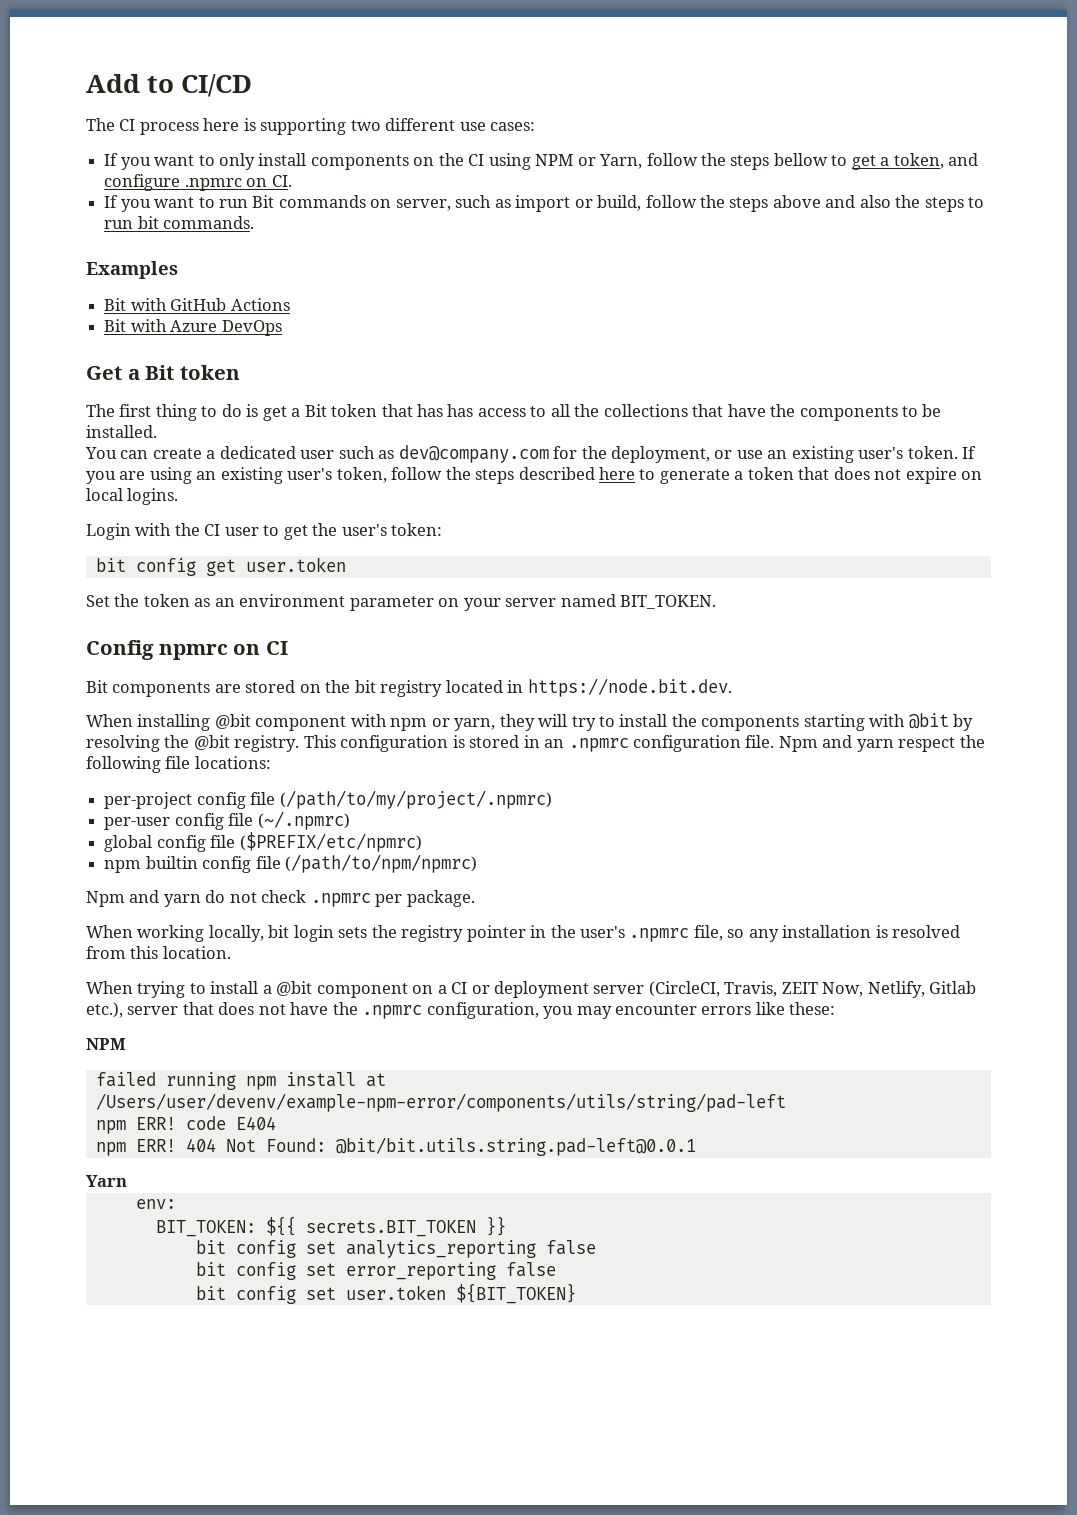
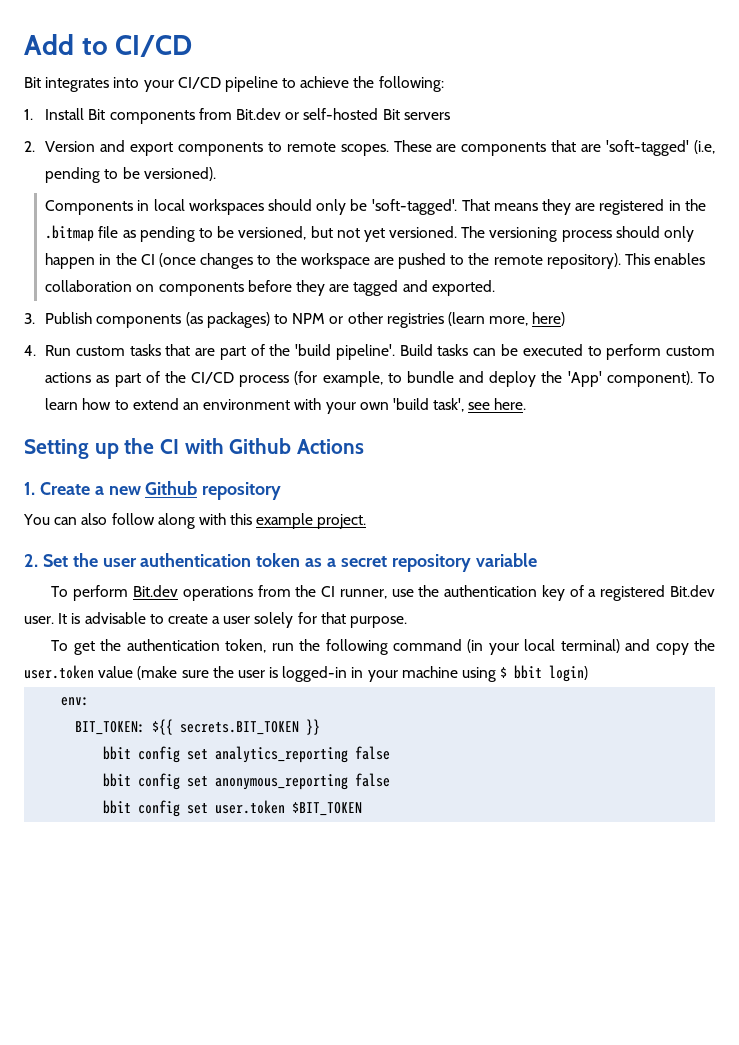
[86,118,536,135] [104,153,979,170] [104,174,292,191] [104,195,985,212] [104,216,255,229] [86,261,178,279] [104,298,290,311] [104,319,282,336] [86,365,240,380] [86,404,942,421] [86,425,157,438] [85,445,977,463] [86,467,983,484] [86,488,179,505] [86,523,443,540] [95,557,346,576] [86,594,717,611] [86,640,288,660] [86,678,732,697] [86,713,974,731] [86,735,985,752] [86,756,271,773] [104,790,552,809] [104,811,350,830] [104,832,422,852] [104,854,477,873] [86,890,475,907] [86,925,961,942] [86,946,231,959] [86,981,977,998] [86,1002,836,1019] [86,1038,126,1050] [95,1072,386,1090] [95,1093,786,1112] [95,1116,276,1134] [95,1137,696,1156] [86,1175,127,1187] The CI process here is supporting two different use cases: // If you want to only install components on the CI using NPM or Yarn, follow the steps bellow to get a token, and configure .npmrc on CI. // If you want to run Bit commands on server, such as import or build, follow the steps above and also the steps to run bit commands. // Examples // Bit with GitHub Actions // Bit with Azure DevOps // Get a Bit token // The first thing to do is get a Bit token that has has access to all the collections that have the components to be installed. // You can create a dedicated user such as dev@company.com for the deployment, or use an existing user's token. If you are using an existing user's token, follow the steps described here to generate a token that does not expire on local logins. // Login with the CI user to get the user's token: // bit config get user.token // Set the token as an environment parameter on your server named BIT_TOKEN. // Config npmrc on CI // Bit components are stored on the bit registry located in https://node.bit.dev. // When installing @bit component with npm or yarn, they will try to install the components starting with @bit by resolving the @bit registry. This configuration is stored in an .npmrc configuration file. Npm and yarn respect the following file locations: // per-project config file (/path/to/my/project/.npmrc) // per-user config file (~/.npmrc) // global config file ($PREFIX/etc/npmrc) // npm builtin config file (/path/to/npm/npmrc) // Npm and yarn do not check .npmrc per package. // When working locally, bit login sets the registry pointer in the user's .npmrc file, so any installation is resolved from this location. // When trying to install a @bit component on a CI or deployment server (CircleCI, Travis, ZEIT Now, Netlify, Gitlab etc.), server that does not have the .npmrc configuration, you may encounter errors like these: // NPM // failed running npm install at /Users/user/devenv/example-npm-error/components/utils/string/pad-left // npm ERR! code E404 // npm ERR! 404 Not Found: @bit/bit.utils.string.pad-left@0.0.1 // Yarn -> [24,76,444,92] [24,108,450,124] [24,140,715,156] [45,167,216,183] [45,199,706,215] [45,225,694,242] [45,253,706,269] [45,280,495,296] [24,312,566,328] [24,344,716,360] [45,371,716,387] [45,398,527,414] [24,438,365,459] [24,481,282,500] [23,513,367,529] [24,553,537,572] [51,585,715,601] [24,612,408,628] [51,639,715,655] [24,665,589,682] Bit integrates into your CI/CD pipeline to achieve the following: // 1. Install Bit components from Bit.dev or self-hosted Bit servers // 2. Version and export components to remote scopes. These are components that are 'soft-tagged' (i.e, pending to be versioned). // Components in local workspaces should only be 'soft-tagged'. That means they are registered in the .bitmap file as pending to be versioned, but not yet versioned. The versioning process should only happen in the CI (once changes to the workspace are pushed to the remote repository). This enables collaboration on components before they are tagged and exported. // 3. Publish components (as packages) to NPM or other registries (learn more, here) // 4. Run custom tasks that are part of the 'build pipeline'. Build tasks can be executed to perform custom actions as part of the CI/CD process (for example, to bundle and deploy the 'App' component). To learn how to extend an environment with your own 'build task', see here. // Setting up the CI with Github Actions // 1. Create a new Github repository // You can also follow along with this example project. // 2. Set the user authentication token as a secret repository variable // To perform Bit.dev operations from the CI runner, use the authentication key of a registered Bit.dev user. It is advisable to create a user solely for that purpose. // To get the authentication token, run the following command (in your local terminal) and copy the user.token value (make sure the user is logged-in in your machine using $ bbit login)
[195,1240,226,1254] bit -> [103,746,132,760] bbit
[195,1262,556,1280] [195,1286,226,1300] bit config set error_reporting false // bit -> [103,773,391,790] [103,800,132,814] bbit config set anonymous_reporting false // bbit
[455,1283,576,1304] ${BIT_TOKEN} -> [292,802,363,816] $BIT_TOKEN

